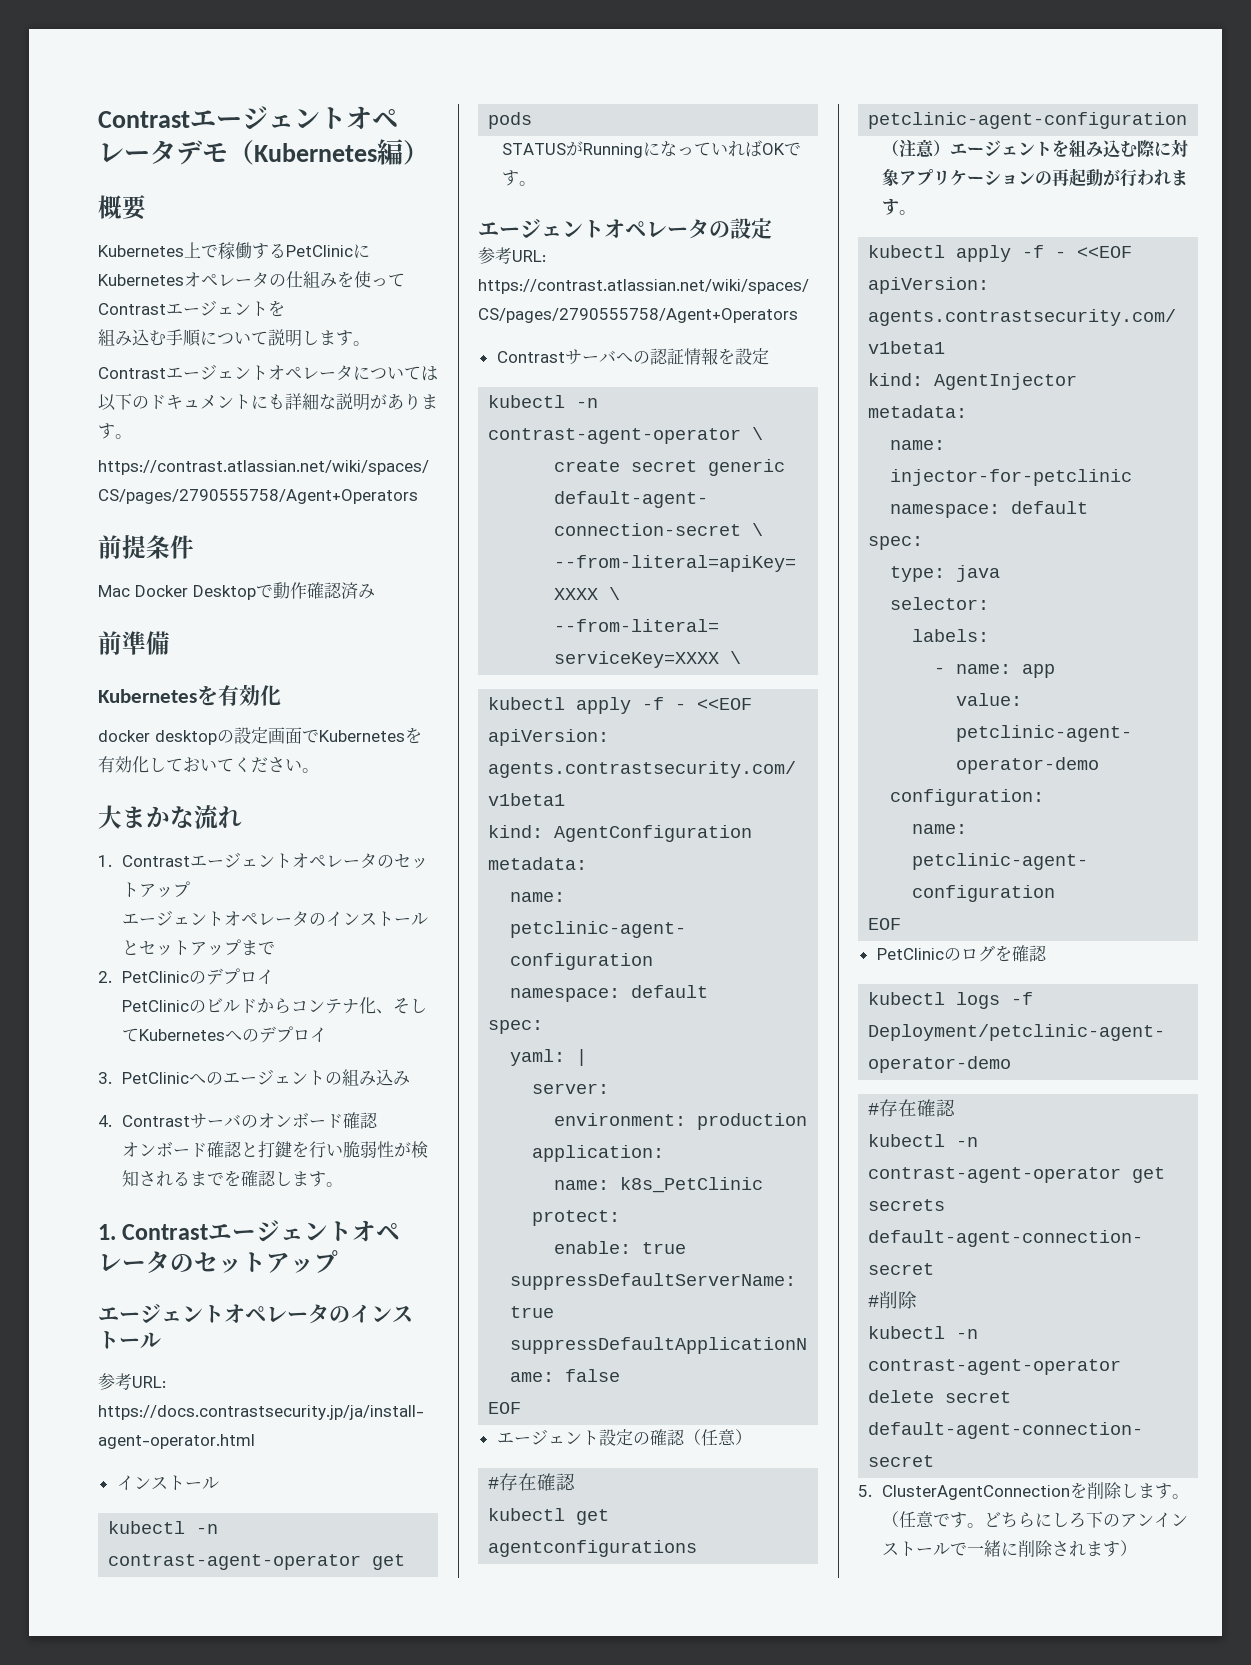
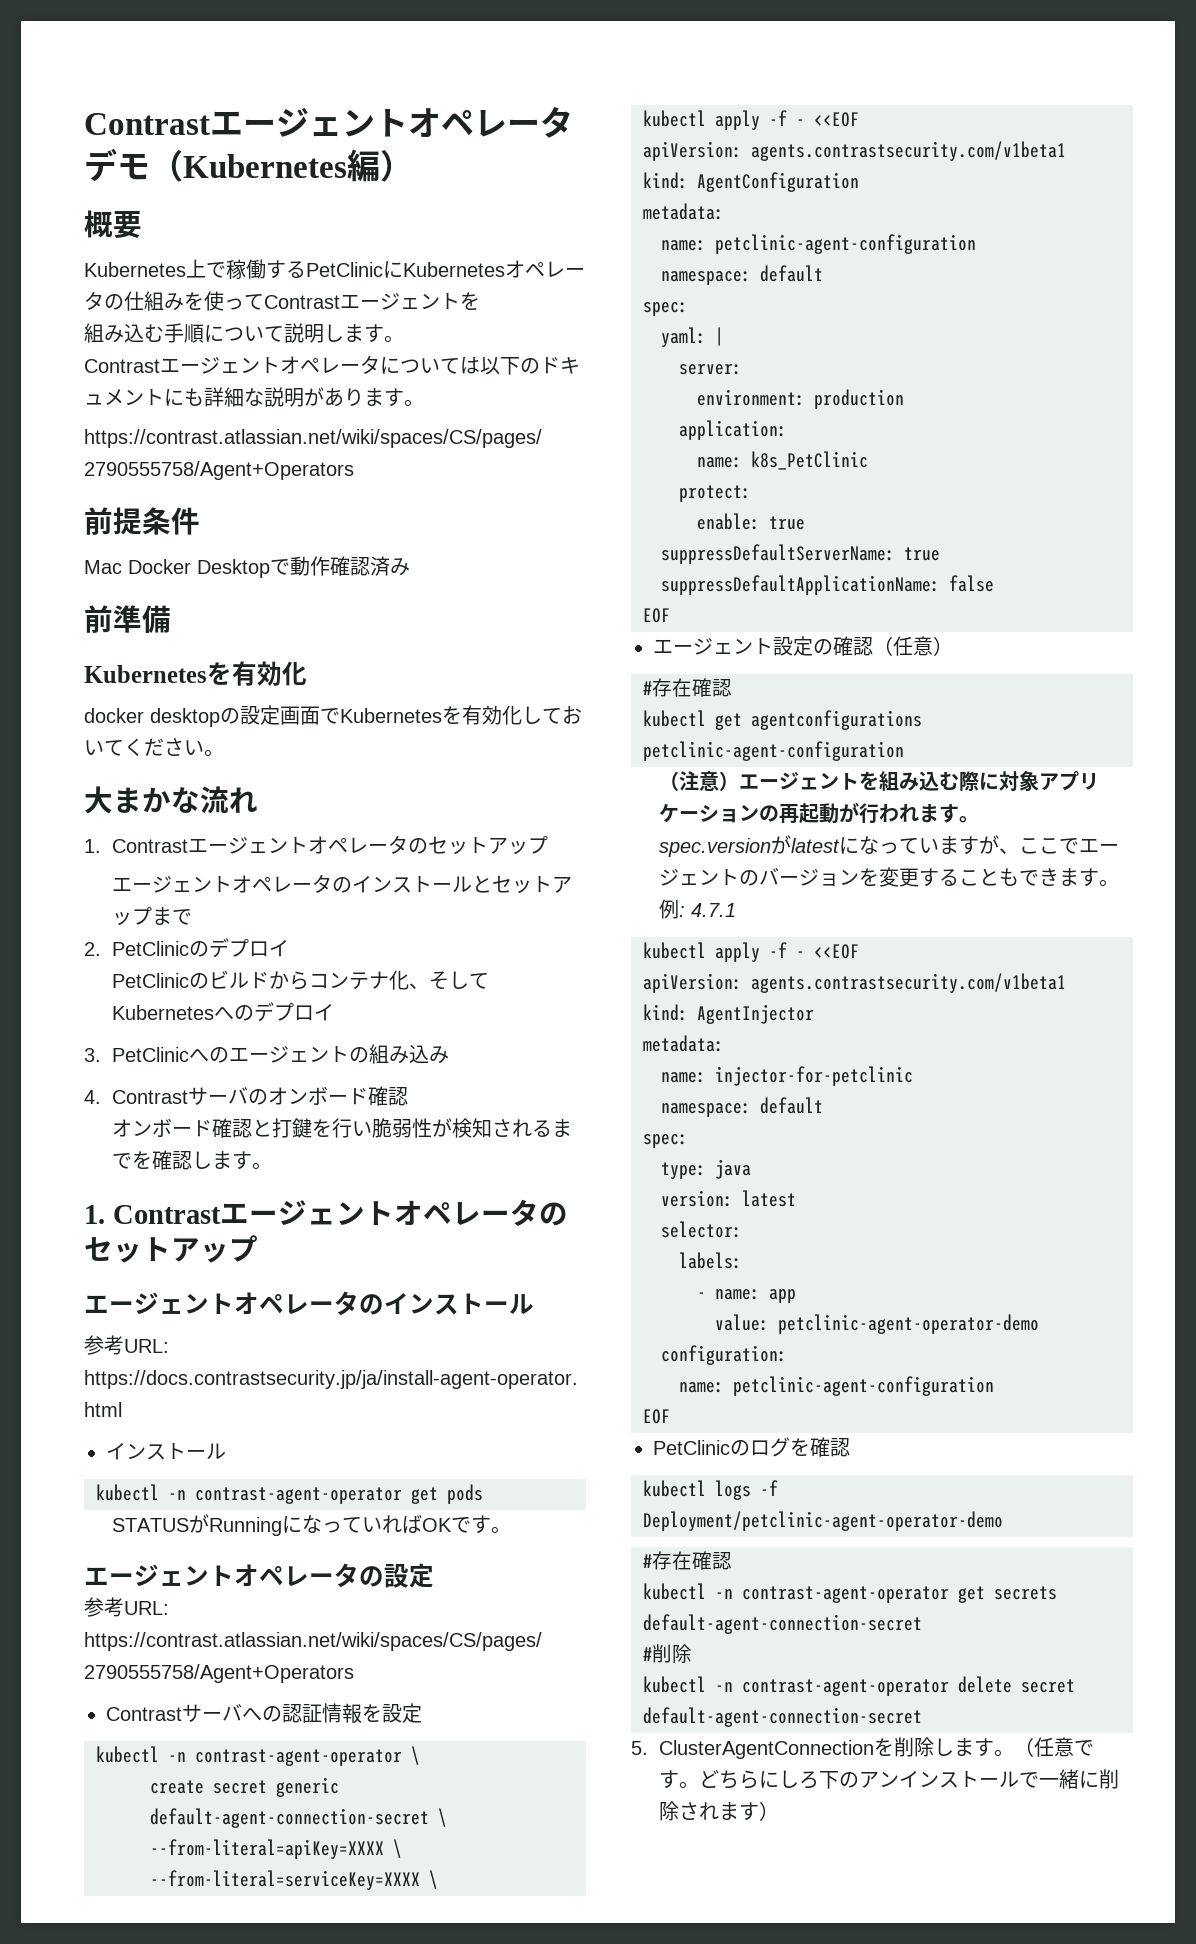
(917, 212) none -> [658,835,1119,857] [658,867,1119,887] [658,899,736,919] // spec.versionがlatestになっていますが、ここでエージェントのバージョンを変更することもできます。例: 4.7.1
(1001, 573) none -> [661,1190,796,1207] // version: latest

